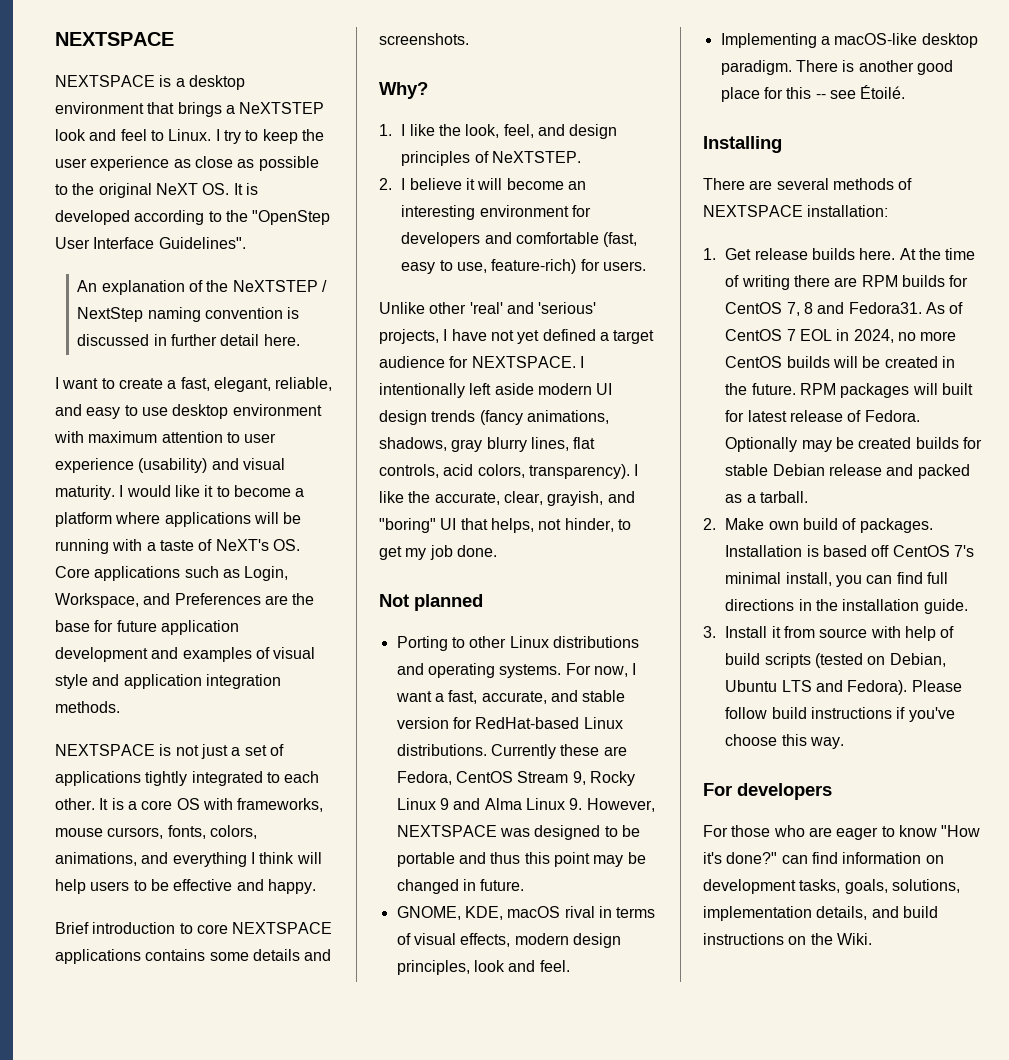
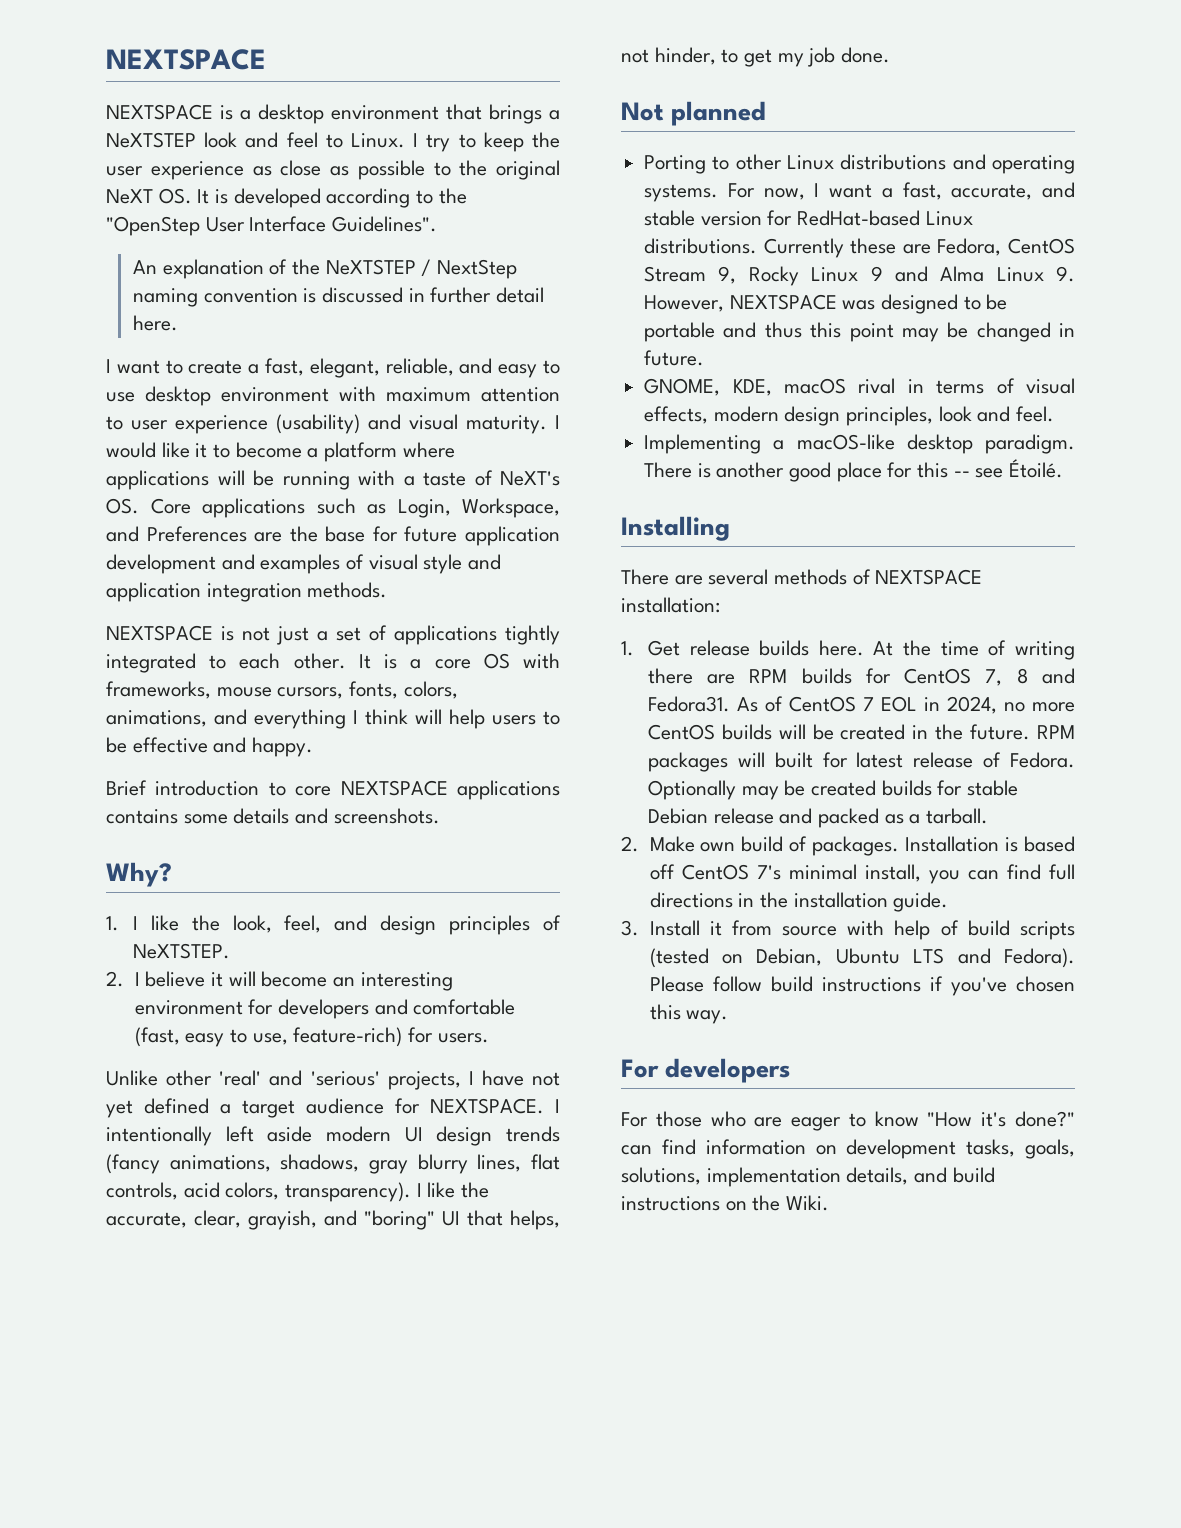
[725,734,778,746] choose -> [1016,976,1075,992] chosen

